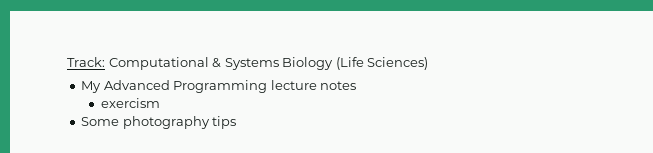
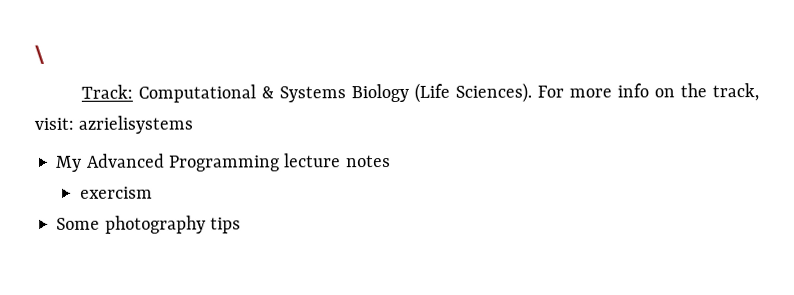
(67, 62) none -> [34,44,45,64] \ //
[367,57,429,70] Sciences) -> [455,82,759,103] [34,115,194,134] Sciences). For more info on the track, visit: azrielisystems

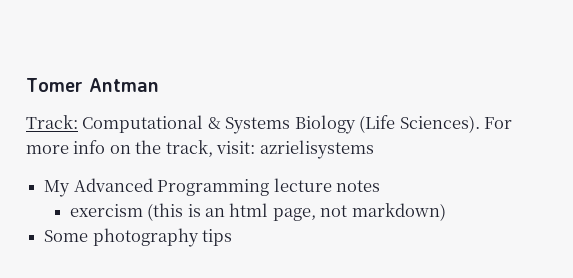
[34,44,45,64] \ -> [26,78,159,92] Tomer Antman
(153, 192) none -> [147,203,446,221] (this is an html page, not markdown)

